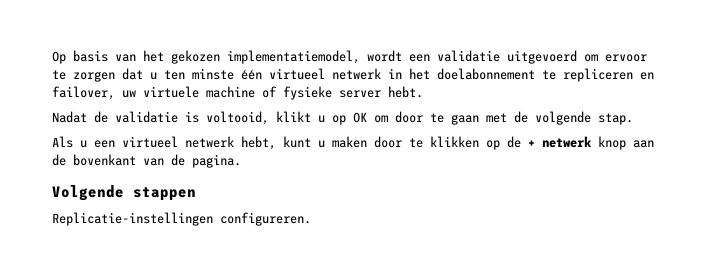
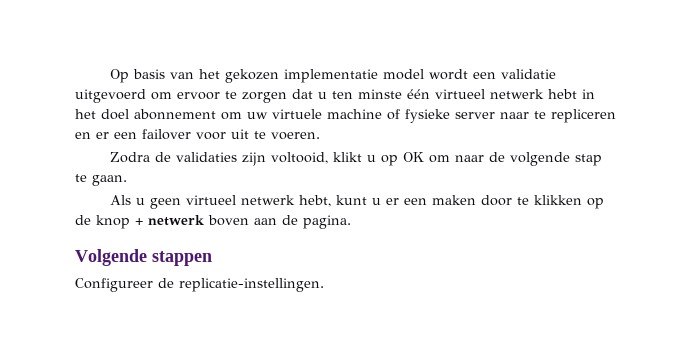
[227,50,360,64] implementatiemodel, -> [284,69,425,83] implementatie model
(381, 74) none -> [548,89,577,99] hebt
[437,68,654,82] [52,86,115,100] doelabonnement te repliceren en failover, -> [101,109,242,120] doel abonnement om
[388,86,423,98] [52,111,199,123] hebt. // Nadat de validatie is -> [500,109,616,123] [75,129,320,140] [110,152,267,166] naar te repliceren en er een failover voor uit te voeren. // Zodra de validaties zijn
[395,111,633,125] door te gaan met de volgende stap. -> [455,152,603,166] [75,174,127,186] naar de volgende stap te gaan.
[94,140,115,148] een -> [150,198,182,209] geen
(325, 144) none -> [386,198,428,205] er een
(521, 142) none -> [96,215,130,229] knop
[598,136,626,150] knop -> [208,215,249,226] boven
[73,154,185,166] bovenkant van de -> (298, 220) none
[52,212,311,226] Replicatie-instellingen configureren. -> [75,278,324,292] Configureer de replicatie-instellingen.

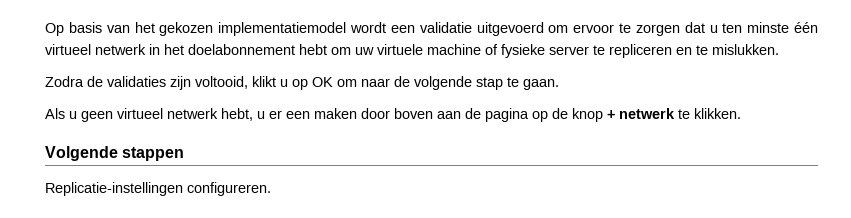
[284,69,425,83] implementatie model -> [218,22,347,36] implementatiemodel
[548,89,577,99] hebt -> (146, 49) none
[101,109,216,120] doel abonnement -> [188,44,327,55] doelabonnement hebt
[500,112,529,119] naar -> (589, 50) none
[96,129,320,140] er een failover voor uit te voeren. -> [696,44,779,55] te mislukken.
[336,195,368,205] kunt -> (253, 114) none
[517,195,583,205] te klikken -> [394,108,529,122] boven aan de pagina
[208,215,351,229] boven aan de pagina. -> [678,108,741,119] te klikken.
[75,278,324,292] Configureer de replicatie-instellingen. -> [45,182,271,196] Replicatie-instellingen configureren.

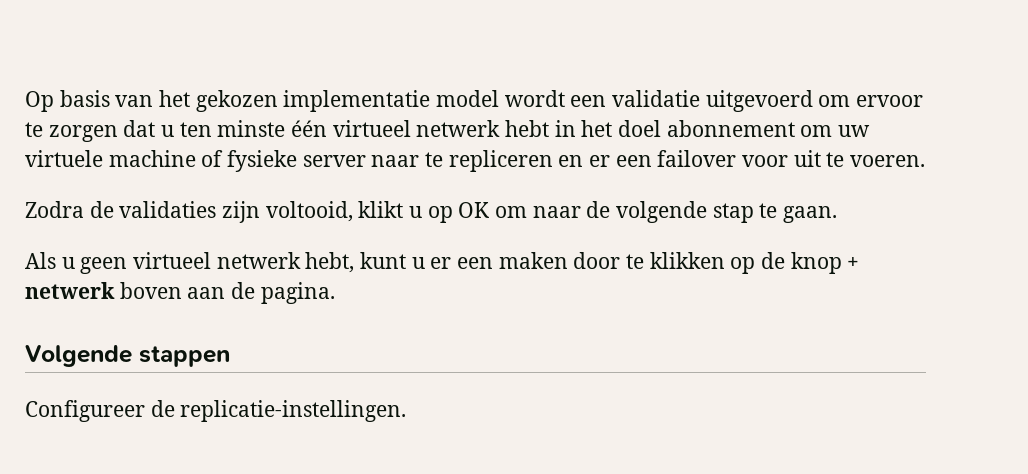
[218,22,347,36] implementatiemodel -> [283,90,500,112] implementatie model
(146, 49) none -> [505,120,550,137] hebt
[188,44,327,55] doelabonnement hebt -> [618,120,795,137] doel abonnement
(589, 50) none -> [371,155,420,167] naar
[696,44,779,55] te mislukken. -> [589,150,926,167] er een failover voor uit te voeren.
(253, 114) none -> [360,252,407,269] kunt
[394,108,529,122] boven aan de pagina -> [626,252,725,269] te klikken
[678,108,741,119] te klikken. -> [119,282,335,304] boven aan de pagina.
[45,182,271,196] Replicatie-instellingen configureren. -> [25,400,407,422] Configureer de replicatie-instellingen.

